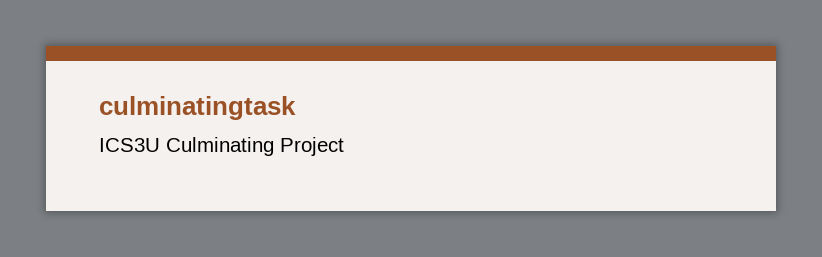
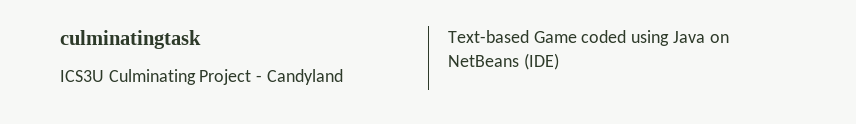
(344, 146) none -> [256,69,343,85] [448,30,729,46] [448,53,559,70] - Candyland Text-based Game coded using Java on NetBeans (IDE)

